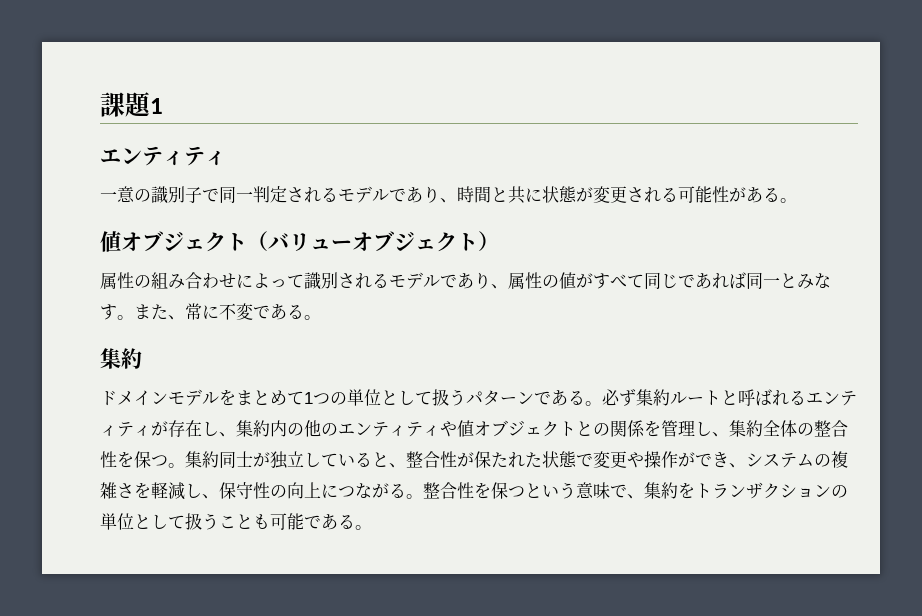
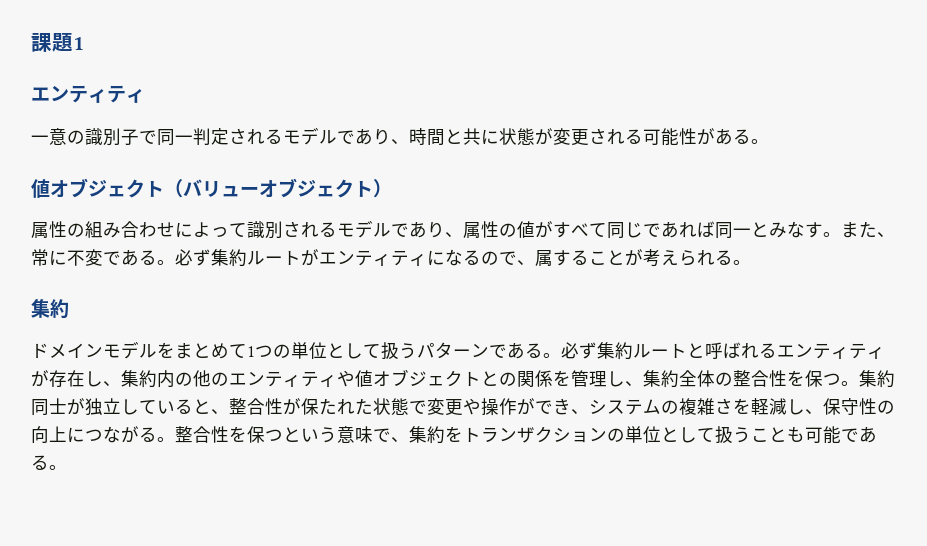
(321, 317) none -> [175,249,751,267] 必ず集約ルートがエンティティになるので、属することが考えられる。

